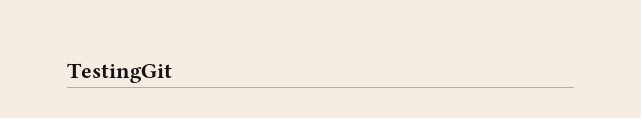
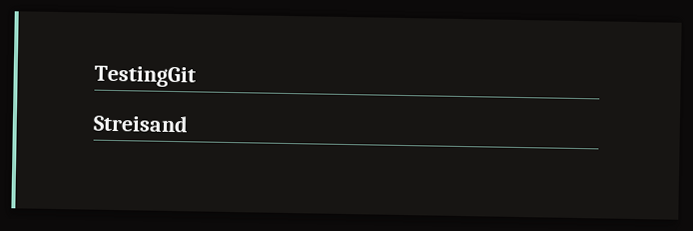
(172, 73) none -> [93,114,188,133] // Streisand

